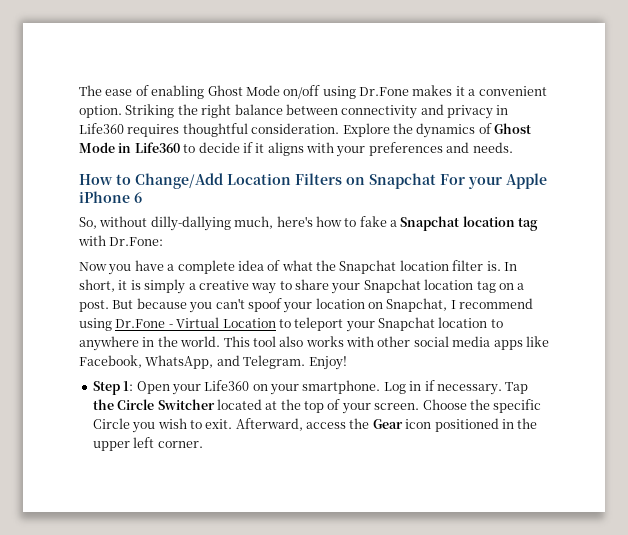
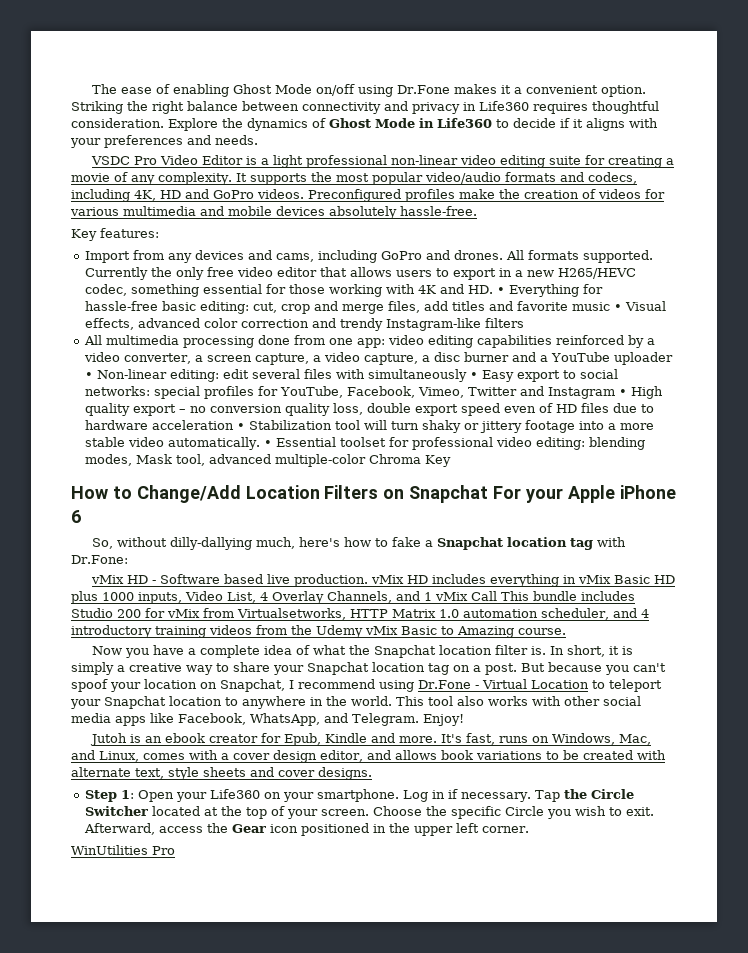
(513, 147) none -> [90,155,674,168] [71,172,637,185] [71,189,665,202] [70,206,477,219] [71,228,159,241] [85,250,654,263] [85,267,637,280] [85,284,604,297] [85,301,667,314] [85,318,525,331] [84,335,656,348] [84,352,674,365] [85,369,619,382] [85,386,664,399] [85,403,655,416] [85,420,655,433] [85,437,646,450] [85,454,452,467] // VSDC Pro Video Editor is a light professional non-linear video editing suite for creating a movie of any complexity. It supports the most popular video/audio formats and codecs, including 4K, HD and GoPro videos. Preconfigured profiles make the creation of videos for various multimedia and mobile devices absolutely hassle-free. // Key features: // Import from any devices and cams, including GoPro and drones. All formats supported. Сurrently the only free video editor that allows users to export in a new H265/HEVC codec, something essential for those working with 4K and HD. • Everything for hassle-free basic editing: cut, crop and merge files, add titles and favorite music • Visual effects, advanced color correction and trendy Instagram-like filters // All multimedia processing done from one app: video editing capabilities reinforced by a video converter, a screen capture, a video capture, a disc burner and a YouTube uploader • Non-linear editing: edit several files with simultaneously • Easy export to social networks: special profiles for YouTube, Facebook, Vimeo, Twitter and Instagram • High quality export – no conversion quality loss, double export speed even of HD files due to hardware acceleration • Stabilization tool will turn shaky or jittery footage into a more stable video automatically. • Essential toolset for professional video editing: blending modes, Mask tool, advanced multiple-color Chroma Key
(164, 241) none -> [90,574,675,587] [71,591,635,604] [71,608,649,620] [71,625,566,638] // vMix HD - Software based live production. vMix HD includes everything in vMix Basic HD plus 1000 inputs, Video List, 4 Overlay Channels, and 1 vMix Call This bundle includes Studio 200 for vMix from Virtualsetworks, HTTP Matrix 1.0 automation scheduler, and 4 introductory training videos from the Udemy vMix Basic to Amazing course.
(347, 363) none -> [89,733,651,746] [71,750,666,763] [71,767,372,780] // Jutoh is an ebook creator for Epub, Kindle and more. It's fast, runs on Windows, Mac, and Linux, comes with a cover design editor, and allows book variations to be created with alternate text, style sheets and cover designs.
(203, 444) none -> [71,845,175,855] // WinUtilities Pro

